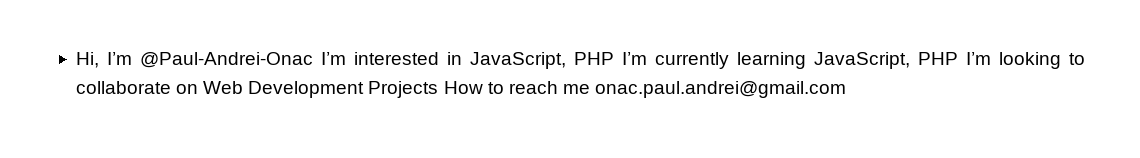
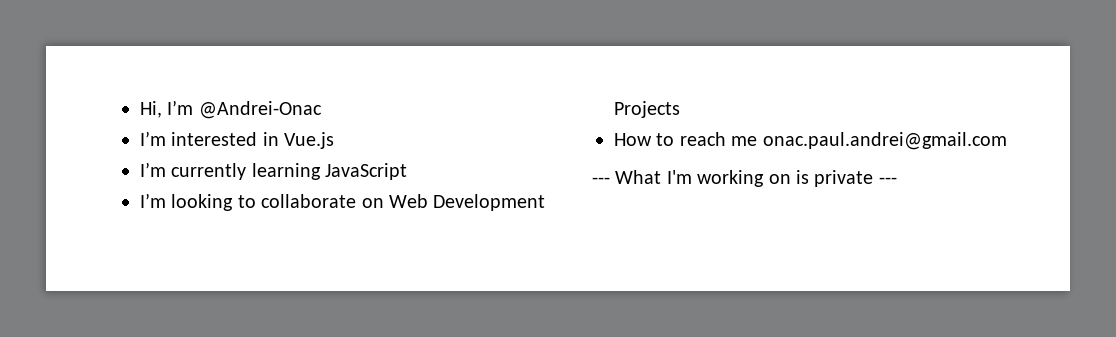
[139,52,313,68] @Paul-Andrei-Onac -> [198,101,322,119] @Andrei-Onac //
[469,52,614,69] JavaScript, PHP -> [284,132,335,149] Vue.js //
[813,52,958,69] JavaScript, PHP -> [325,163,408,180] JavaScript //
(439, 89) none -> (680, 109) //
(847, 89) none -> [592,170,897,187] // --- What I'm working on is private ---

